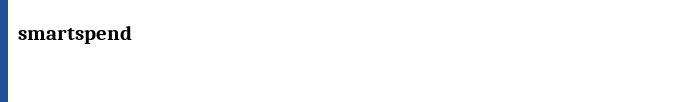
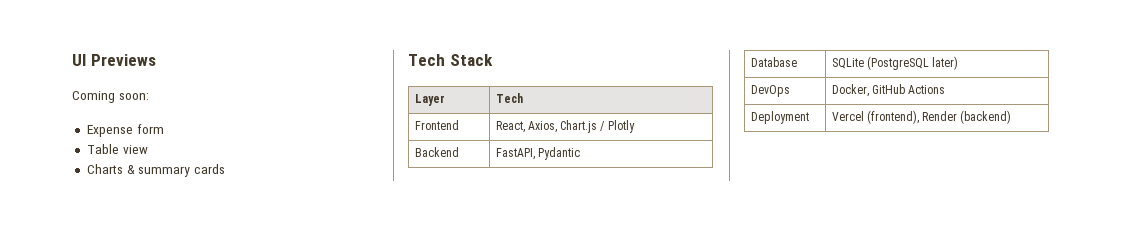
[18,25,132,44] smartspend -> [72,54,156,66] [72,91,149,103] [86,124,164,137] [86,144,148,154] [86,164,225,177] [408,54,493,66] [414,94,445,106] [495,93,523,103] [414,120,459,130] [495,120,635,133] [414,147,459,157] [495,147,580,160] [750,57,797,67] [831,56,959,70] [750,85,790,97] [831,84,946,97] [750,111,809,124] [831,110,1012,124] UI Previews // Coming soon: // Expense form // Table view // Charts & summary cards // Tech Stack // Layer | Tech // Frontend | React, Axios, Chart.js / Plotly // Backend | FastAPI, Pydantic // Database | SQLite (PostgreSQL later) // DevOps | Docker, GitHub Actions // Deployment | Vercel (frontend), Render (backend)

